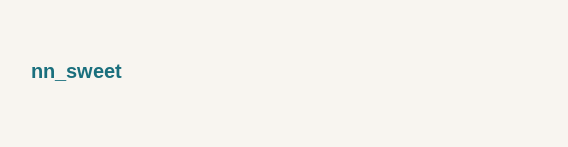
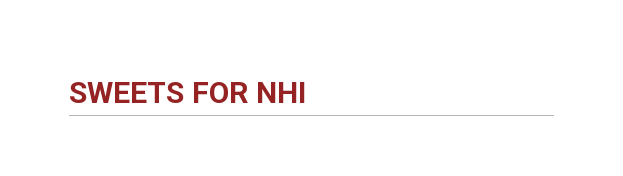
[31,64,122,81] nn_sweet -> [69,82,307,103] SWEETS FOR NHI

